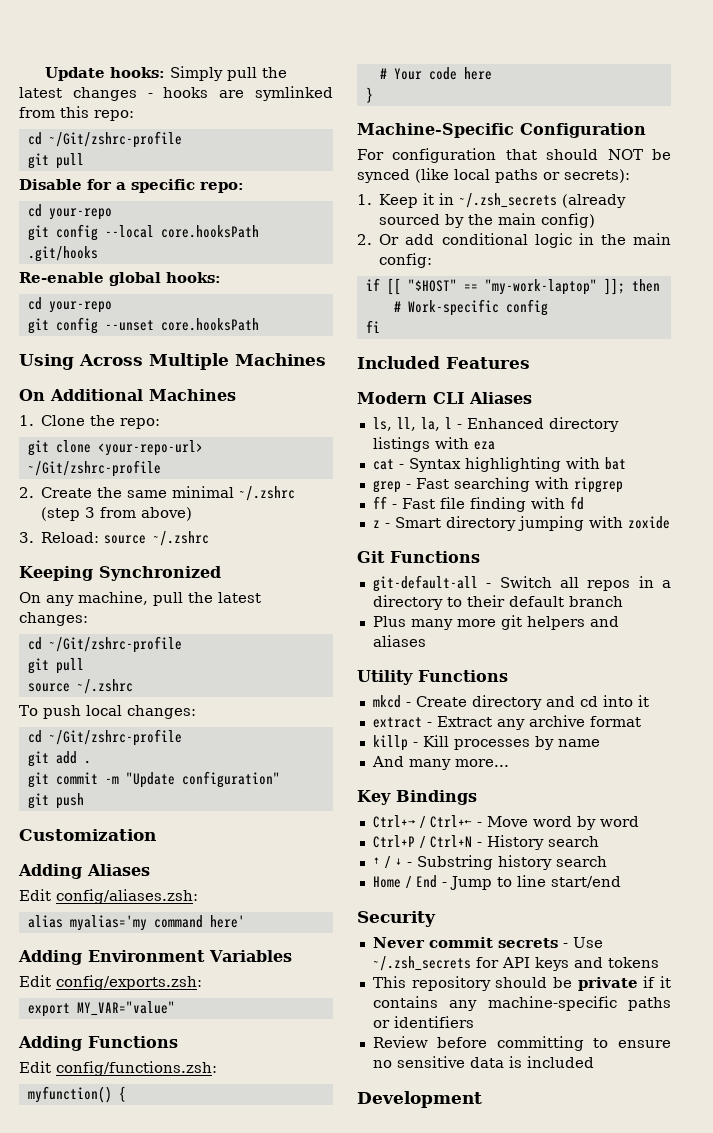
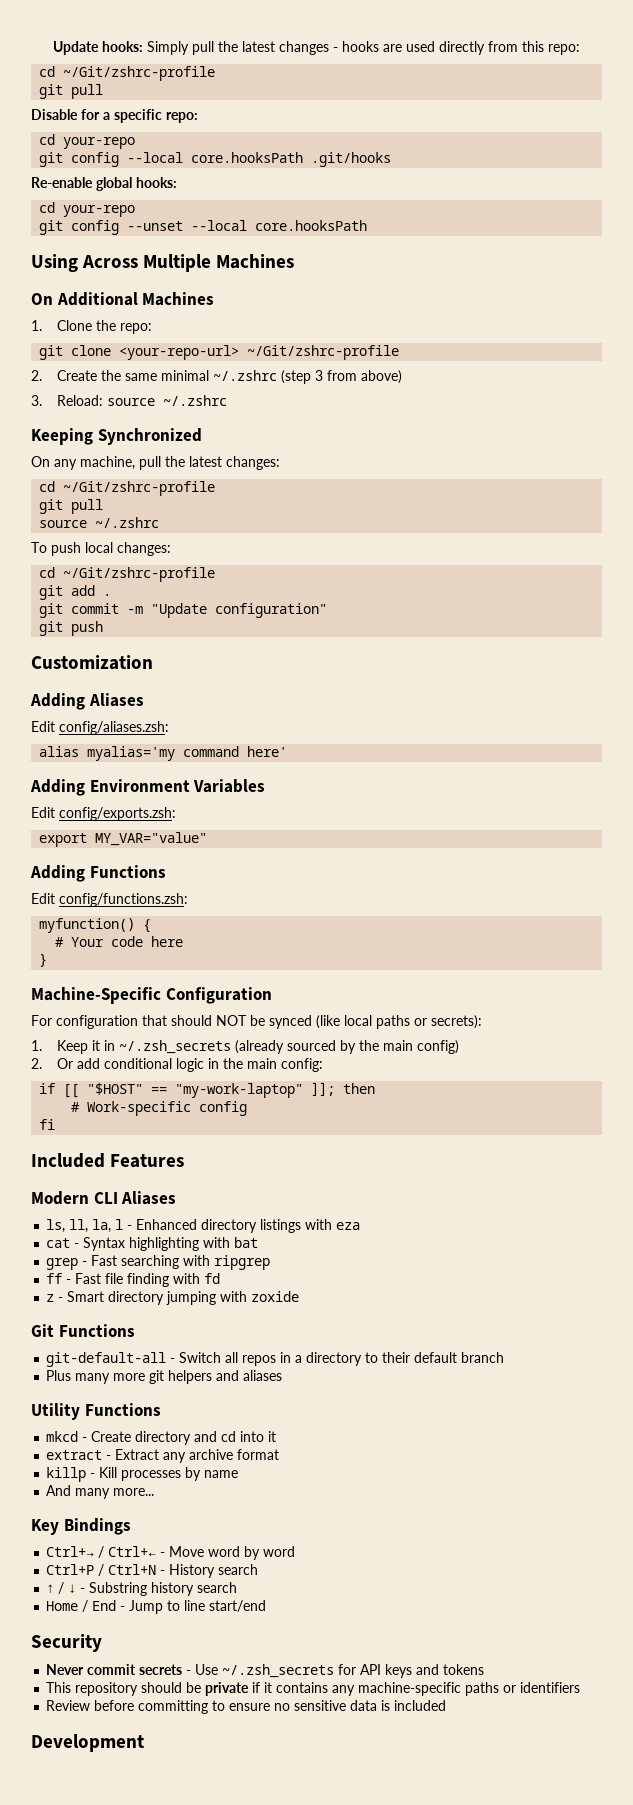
[255,86,333,101] symlinked -> [405,41,485,55] used directly
(154, 325) none -> [191,220,248,231] --local

